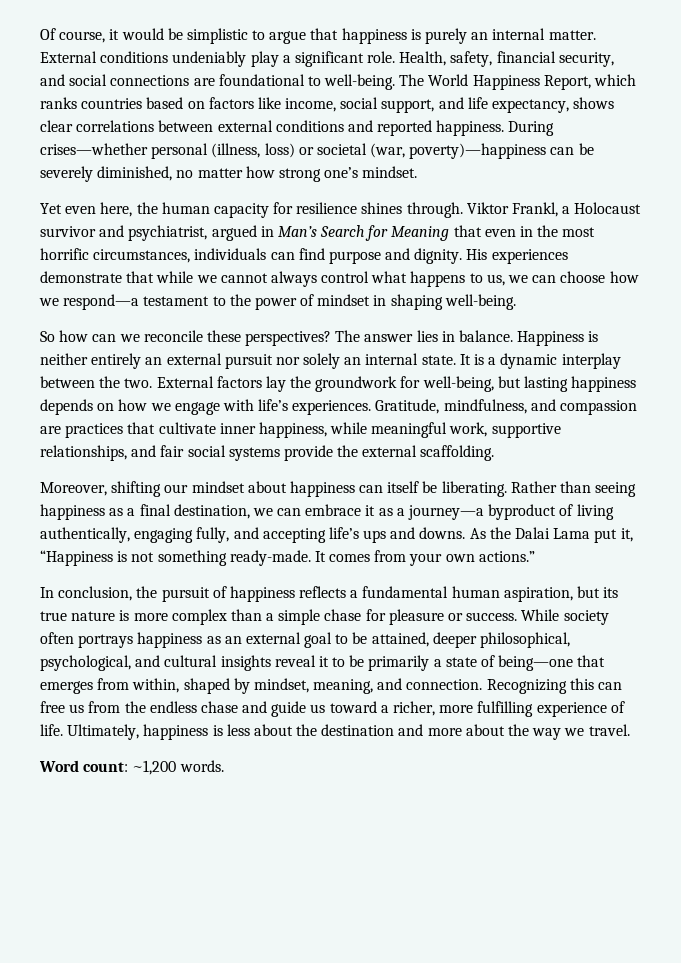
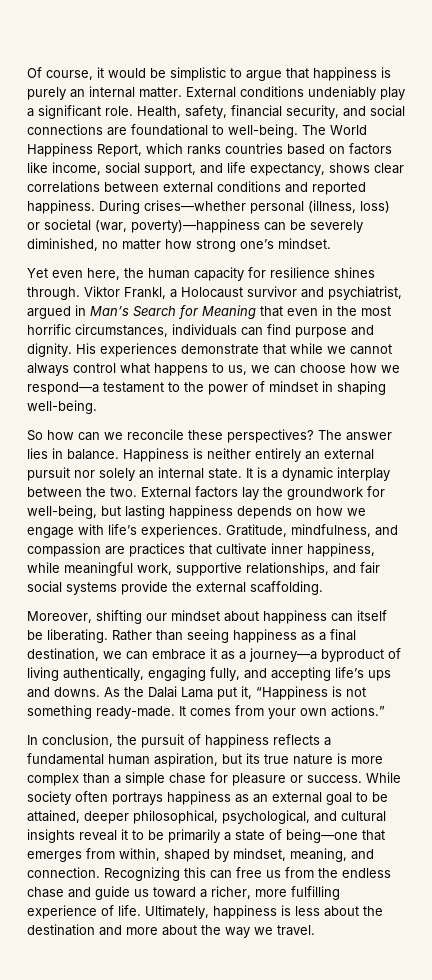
[39,760,224,775] // Word count: ~1,200 words. -> (315, 930) none

